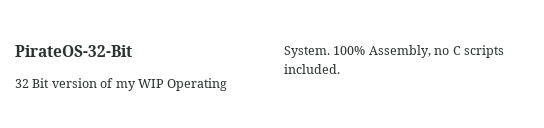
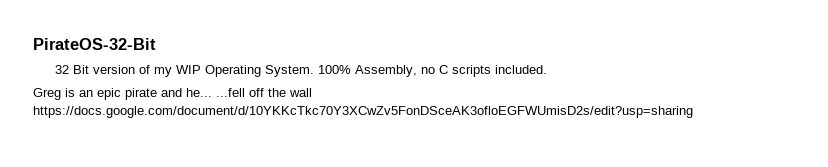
(340, 69) none -> [33,88,312,100] [33,106,693,118] // Greg is an epic pirate and he... ...fell off the wall https://docs.google.com/document/d/10YKKcTkc70Y3XCwZv5FonDSceAK3ofloEGFWUmisD2s/edit?usp=sharing

